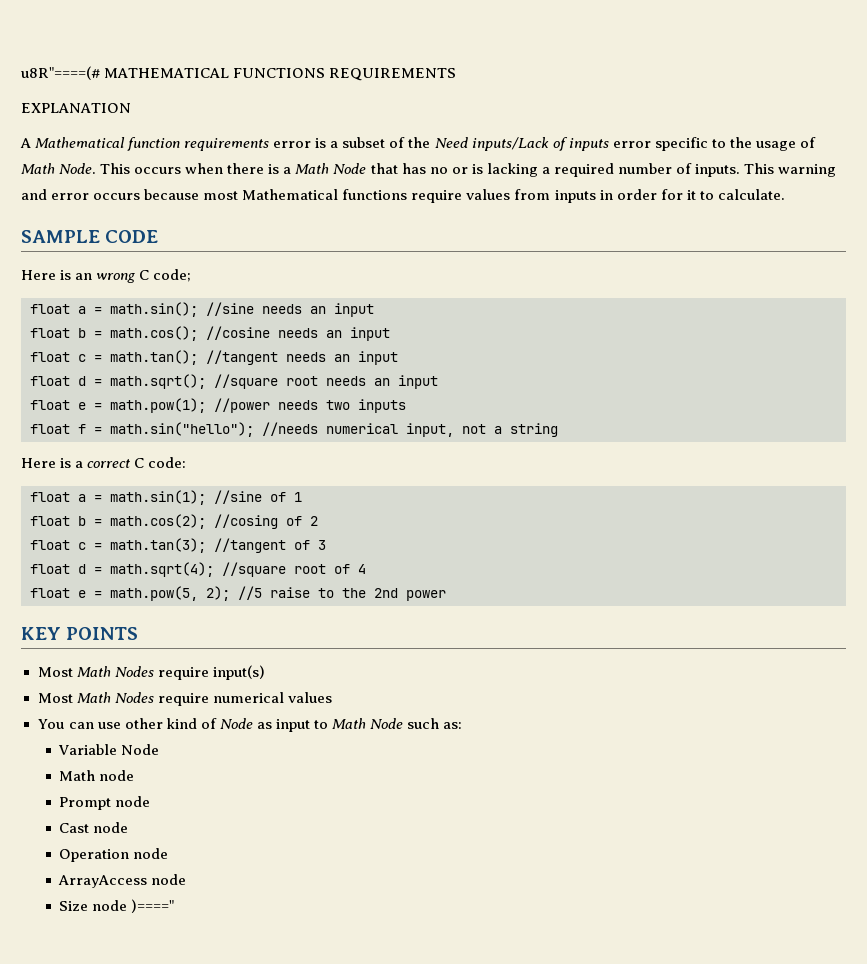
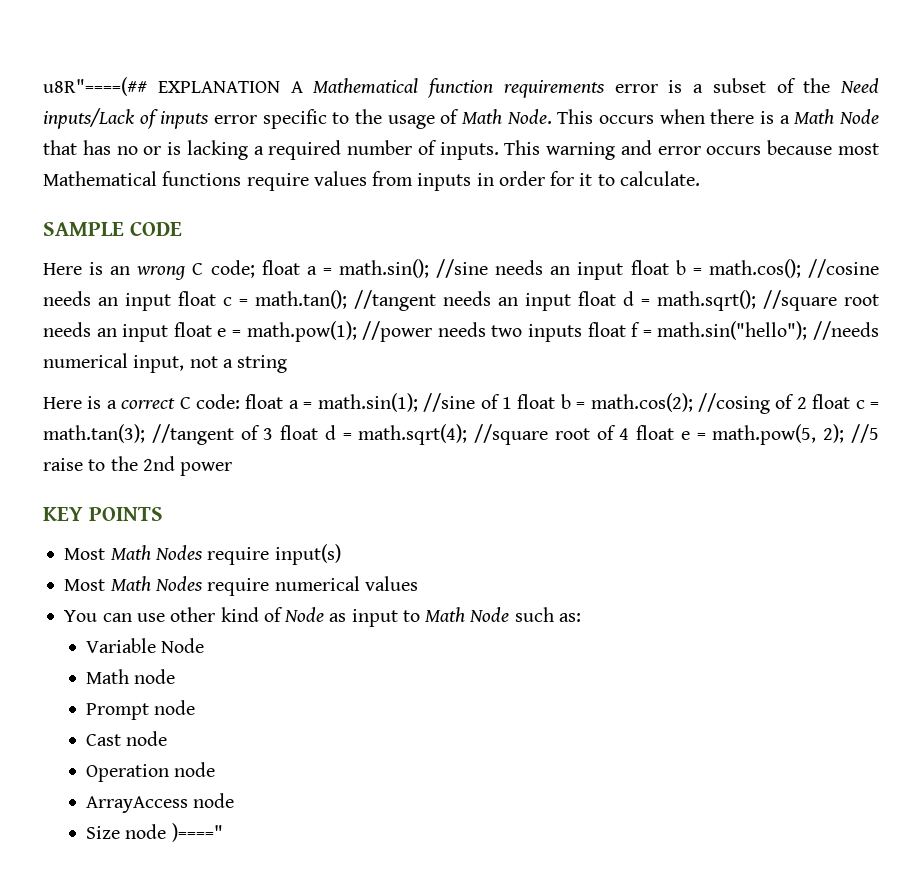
[21,66,457,81] u8R"====(# MATHEMATICAL FUNCTIONS REQUIREMENTS // -> [43,77,147,96] u8R"====(##
(131, 108) // -> (280, 87) none
(192, 275) // -> (255, 269) none
(374, 310) // -> (624, 271) none
(390, 334) // -> (171, 302) none
(398, 358) // -> (571, 302) none
(438, 382) // -> (169, 333) none
(406, 406) // -> (582, 333) none
(187, 462) // -> (241, 401) none
(302, 497) // -> (512, 403) none
(318, 521) // -> (807, 403) none
(326, 545) // -> (274, 434) none
(366, 569) // -> (630, 434) none

